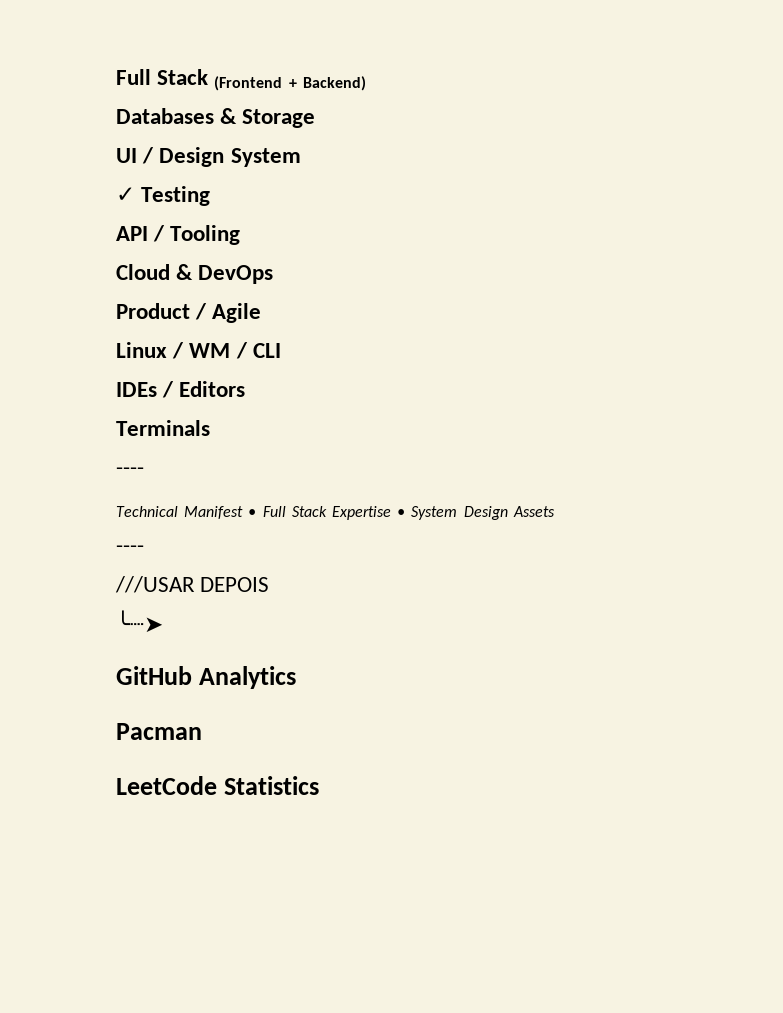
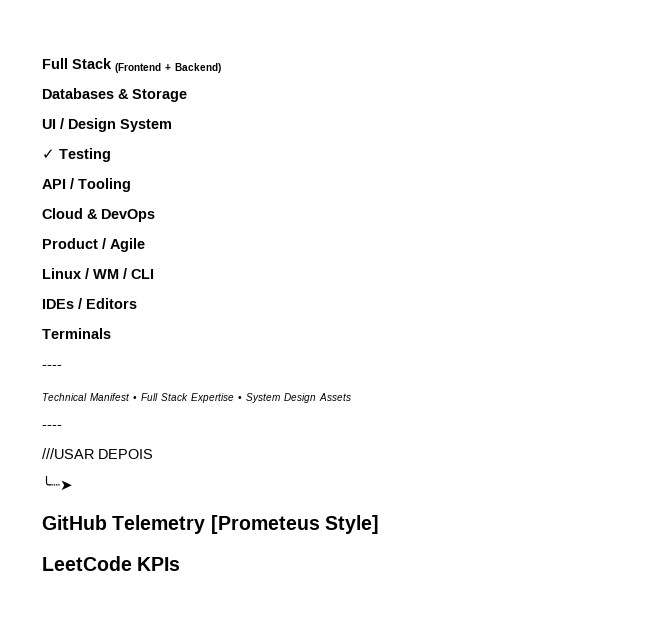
[198,666,296,689] [116,723,202,740] Analytics // Pacman -> [112,515,379,534] Telemetry [Prometeus Style]
[223,776,319,795] Statistics -> [137,557,181,571] KPIs

